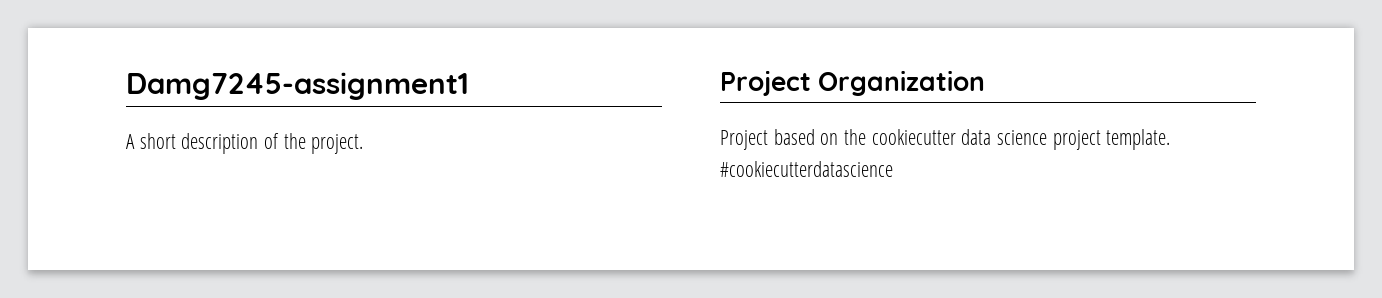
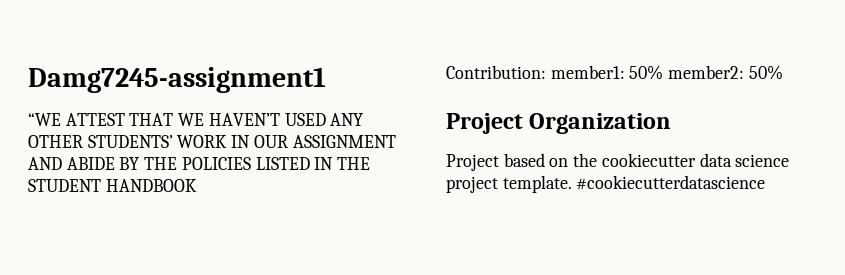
[126,133,364,154] A short description of the project. -> [28,113,364,126] [28,135,396,148] [28,157,371,170] [28,179,197,192] [446,65,783,80] “WE ATTEST THAT WE HAVEN’T USED ANY OTHER STUDENTS’ WORK IN OUR ASSIGNMENT AND ABIDE BY THE POLICIES LISTED IN THE STUDENT HANDBOOK // Contribution: member1: 50% member2: 50%

